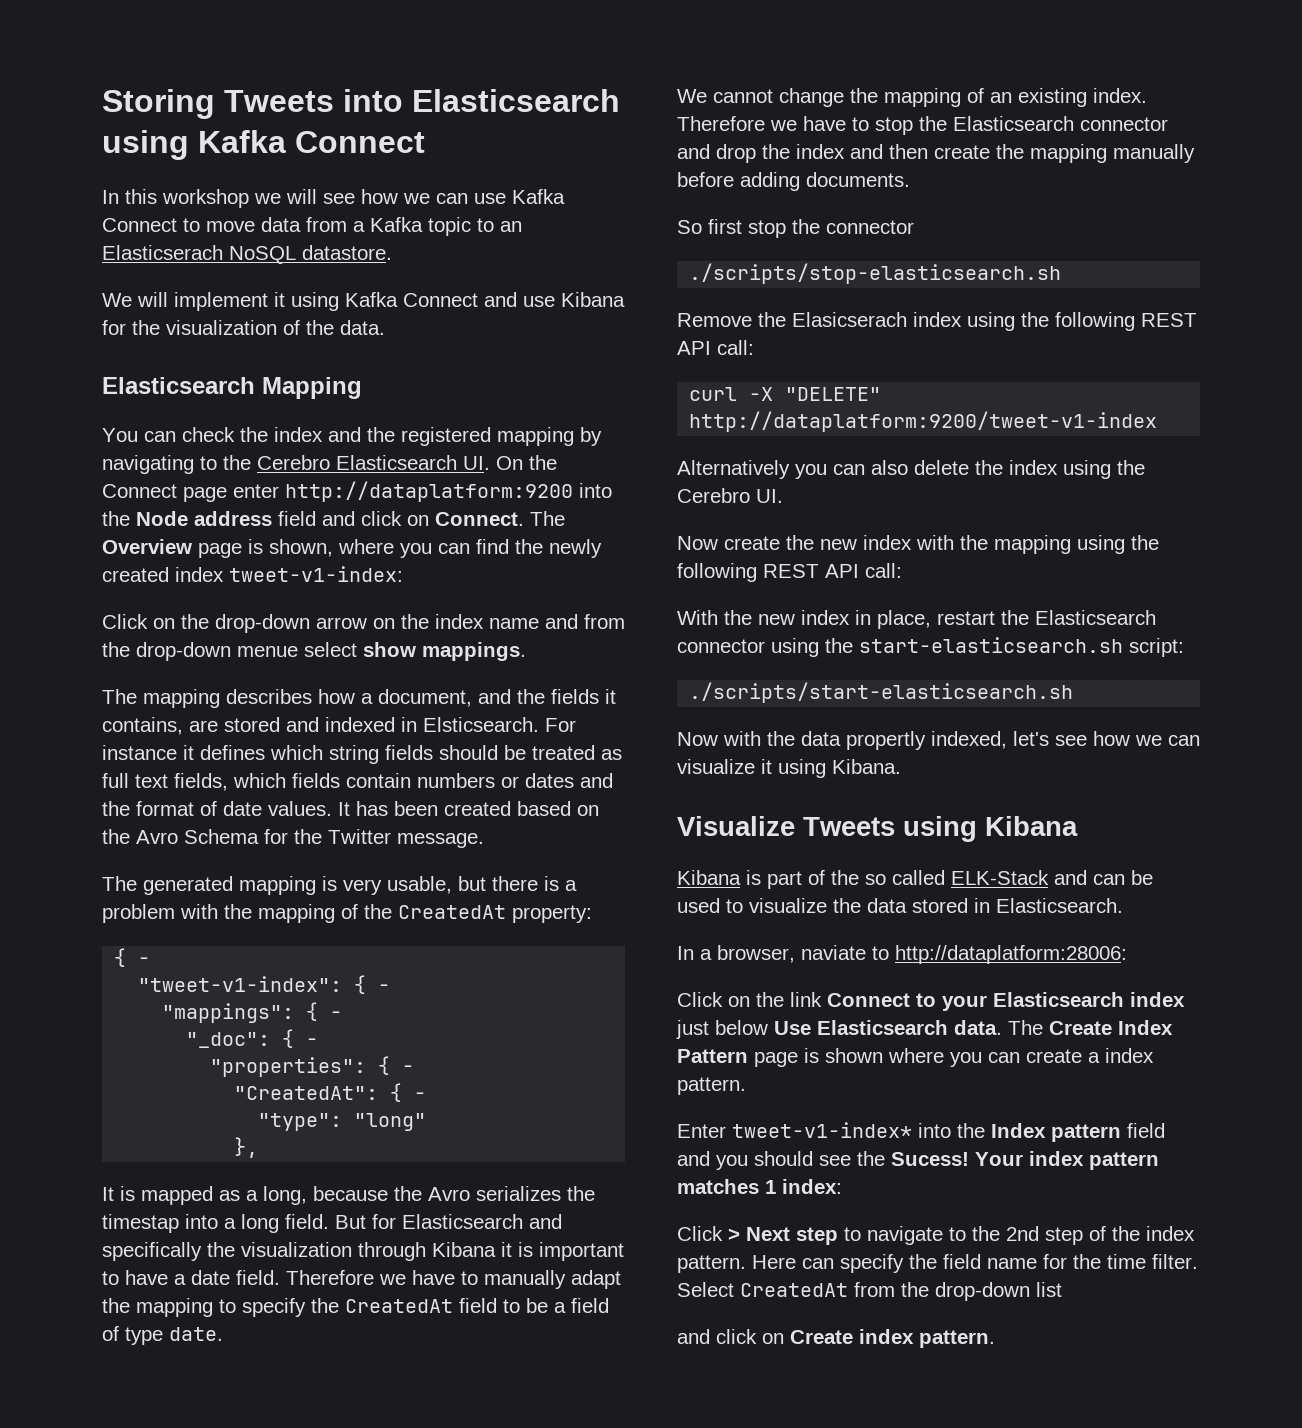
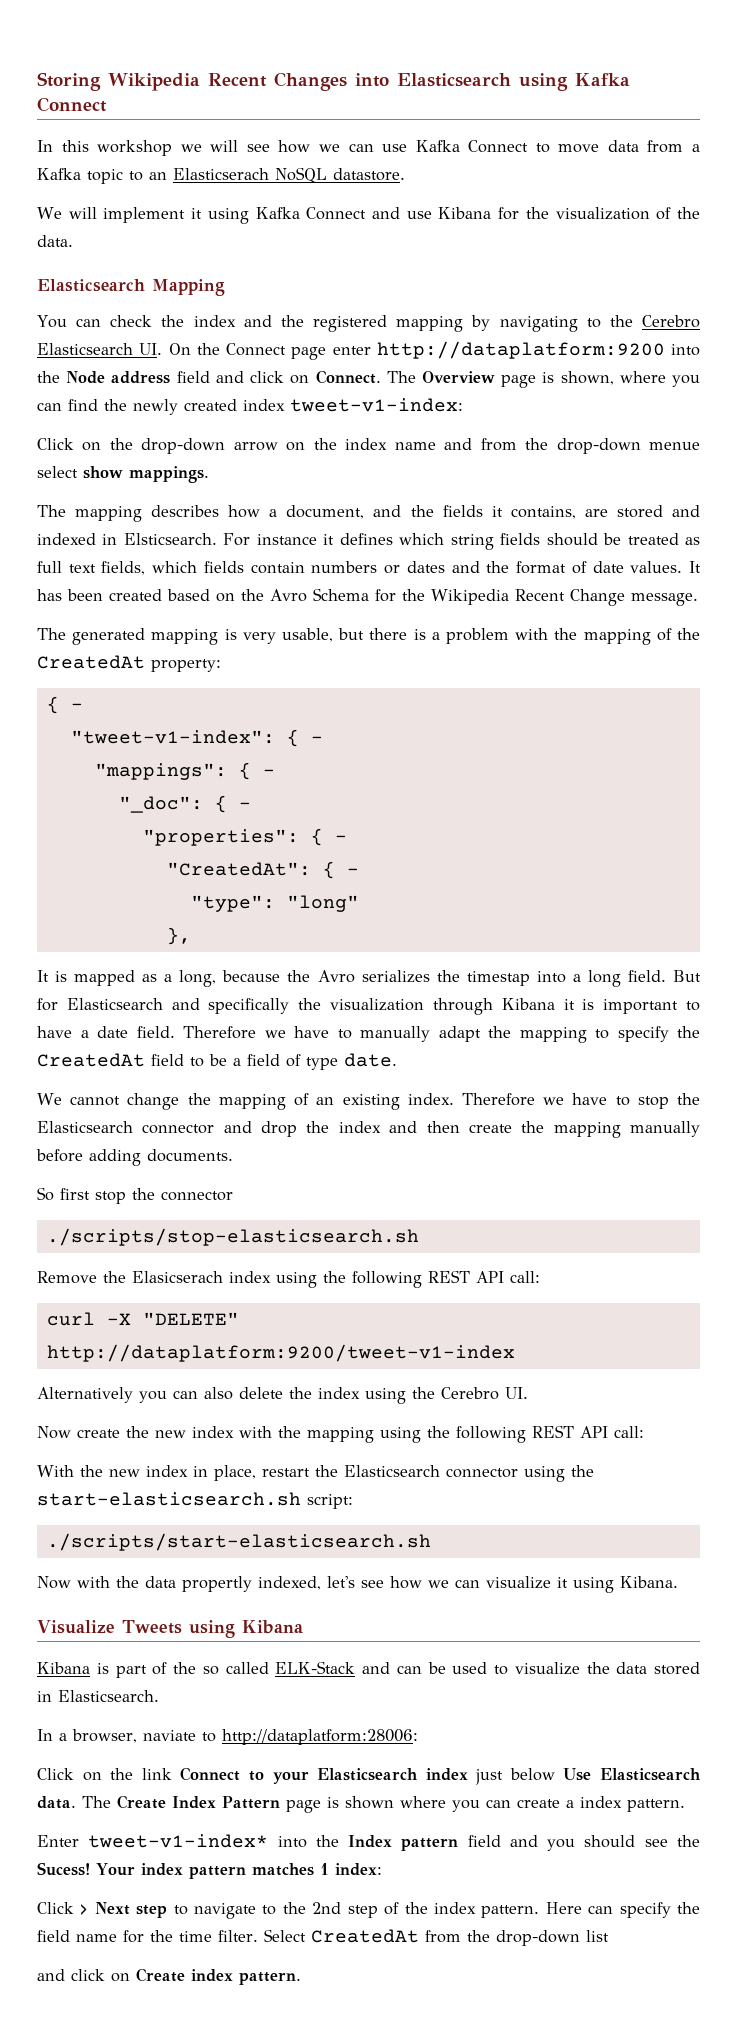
[224,90,334,112] Tweets -> [108,72,347,91] Wikipedia Recent Changes
[328,829,391,844] Twitter -> [430,589,625,606] Wikipedia Recent Change

